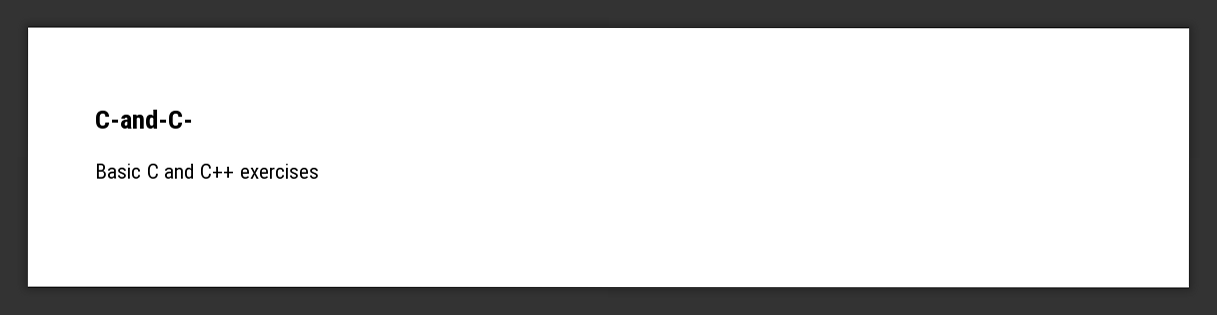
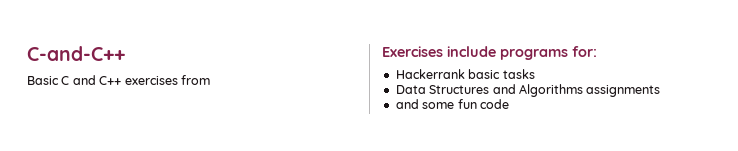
[95,109,194,129] C-and-C- -> [27,46,125,61] C-and-C++
(319, 171) none -> [180,75,210,85] [382,46,597,60] [395,69,535,79] [395,84,661,97] [395,99,509,109] from // Exercises include programs for: // Hackerrank basic tasks // Data Structures and Algorithms assignments // and some fun code

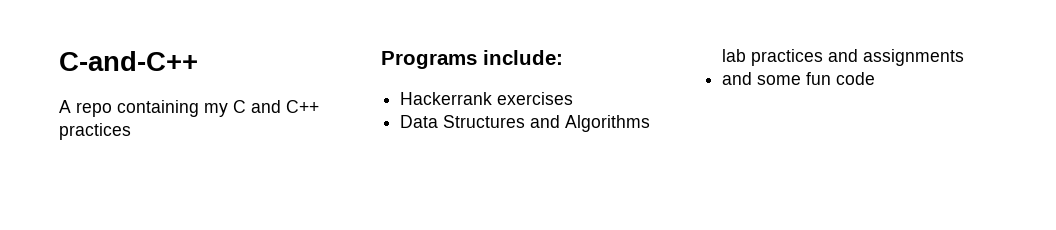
[27,75,210,85] [382,46,597,60] Basic C and C++ exercises from // Exercises include programs for: -> [59,100,319,117] [59,123,131,140] [381,50,563,69] A repo containing my C and C++ practices // Programs include:
[468,69,535,79] basic tasks -> [497,92,574,105] exercises
(583, 90) none -> [722,49,859,66] lab practices and

